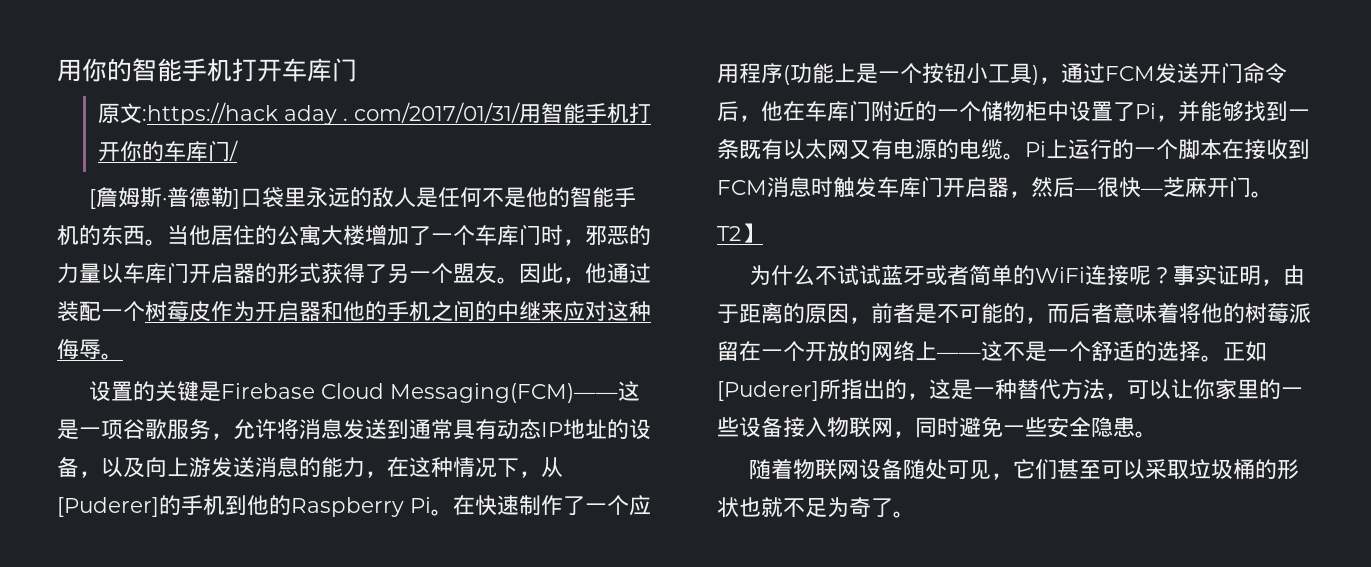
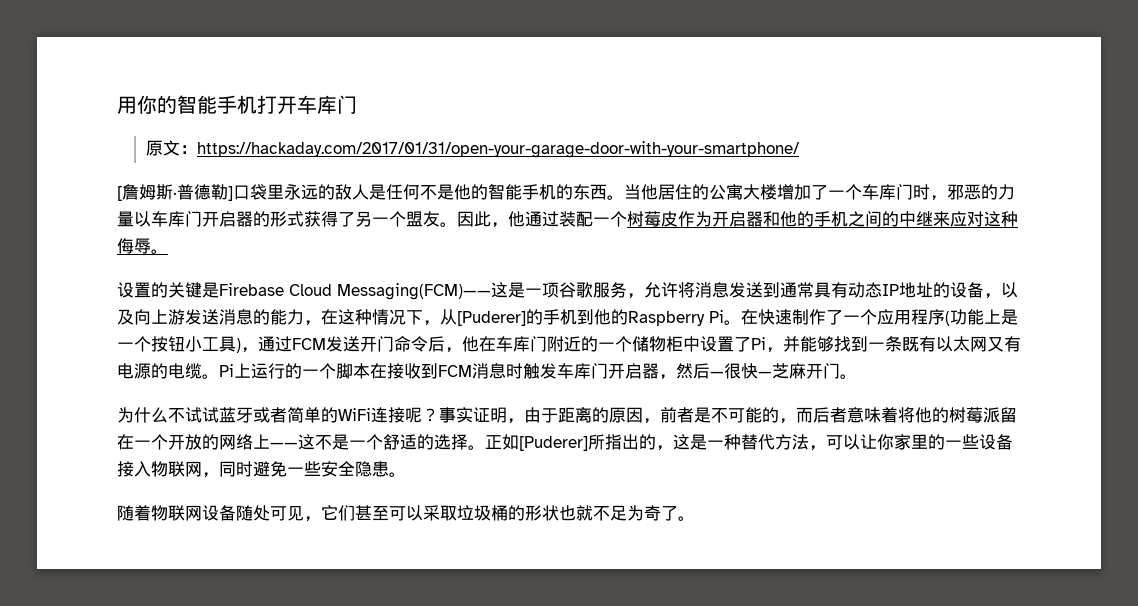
[141,102,651,125] [97,140,238,162] :https://hack aday . com/2017/01/31/用智能手机打开你的车库门/ -> [179,141,800,158] ：https://hackaday.com/2017/01/31/open-your-garage-door-with-your-smartphone/
[717,223,763,243] // T2】 -> (857, 376) none

